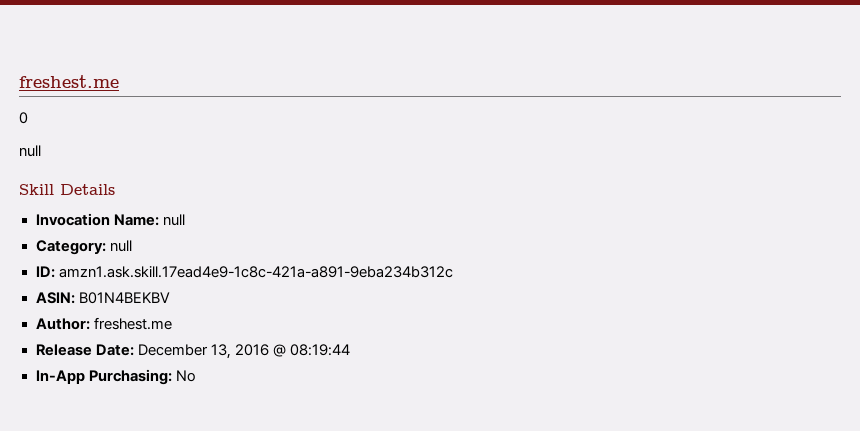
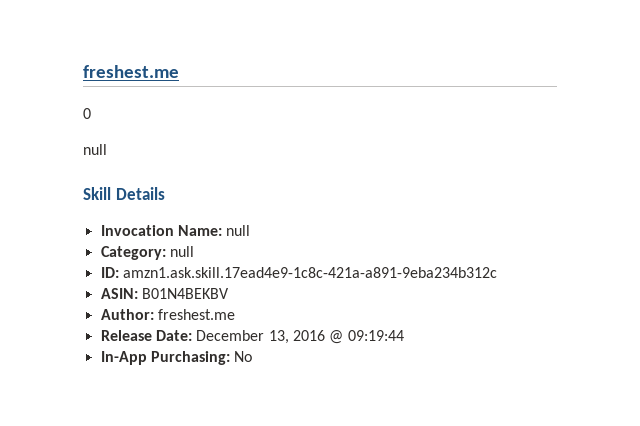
[289,344,350,356] 08:19:44 -> [347,330,404,341] 09:19:44

